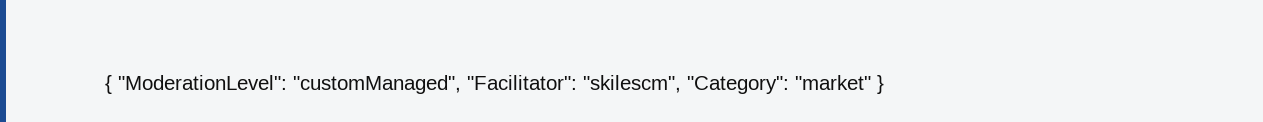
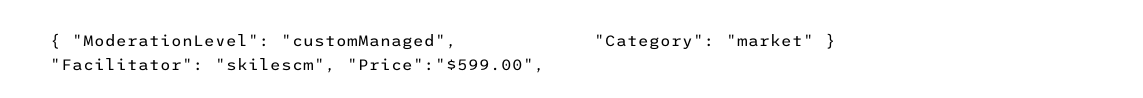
(681, 84) none -> [347,58,545,73] "Price":"$599.00",

